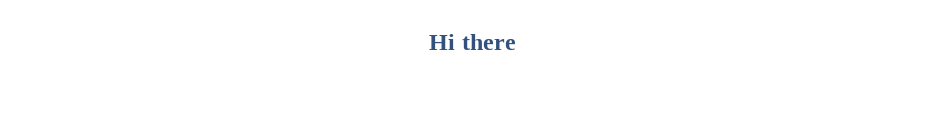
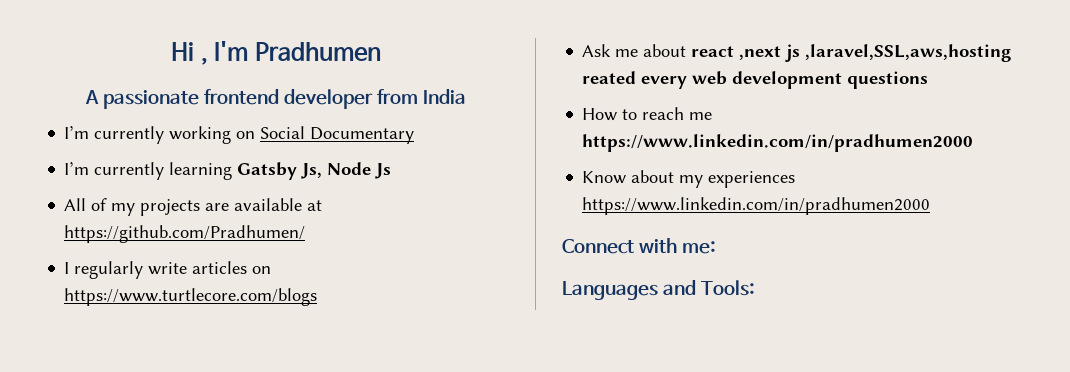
[461,34,516,50] there -> [200,41,381,65] [85,89,466,109] [64,126,415,144] [64,162,392,180] [64,198,323,216] [64,225,306,243] [64,261,272,279] [64,288,318,306] [582,44,1012,62] [582,71,929,89] [582,107,713,121] [582,134,974,152] [582,170,796,188] [582,197,931,215] [562,238,716,254] [562,280,755,300] , I'm Pradhumen // A passionate frontend developer from India // I’m currently working on Social Documentary // I’m currently learning Gatsby Js, Node Js // All of my projects are available at https://github.com/Pradhumen/ // I regularly write articles on https://www.turtlecore.com/blogs // Ask me about react ,next js ,laravel,SSL,aws,hosting reated every web development questions // How to reach me https://www.linkedin.com/in/pradhumen2000 // Know about my experiences https://www.linkedin.com/in/pradhumen2000 // Connect with me: // Languages and Tools:

